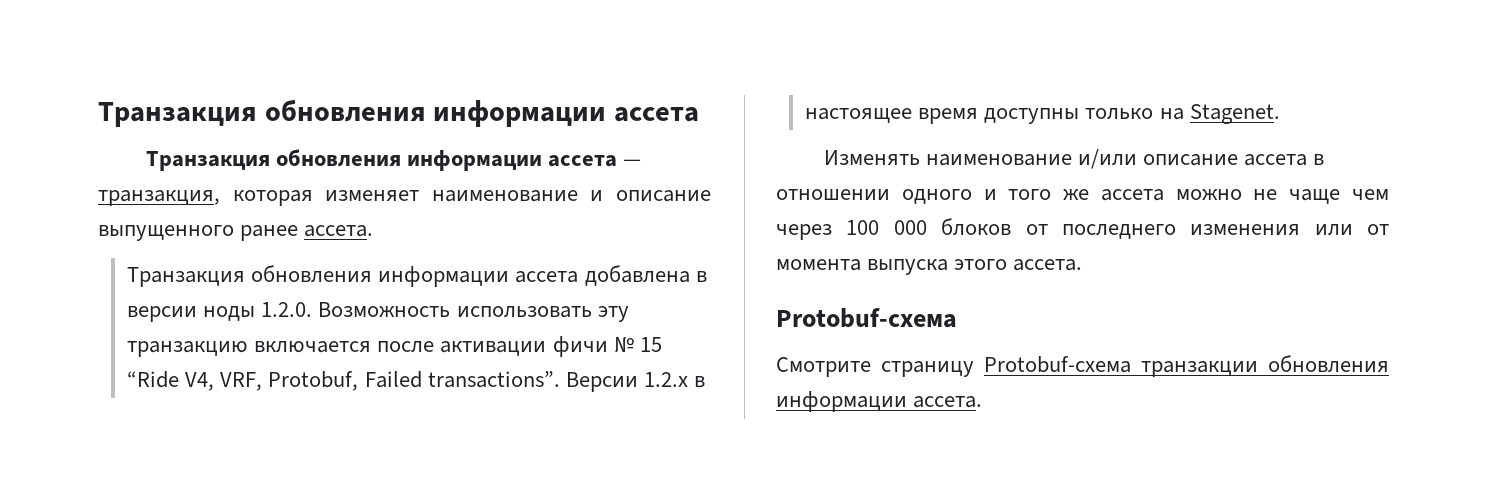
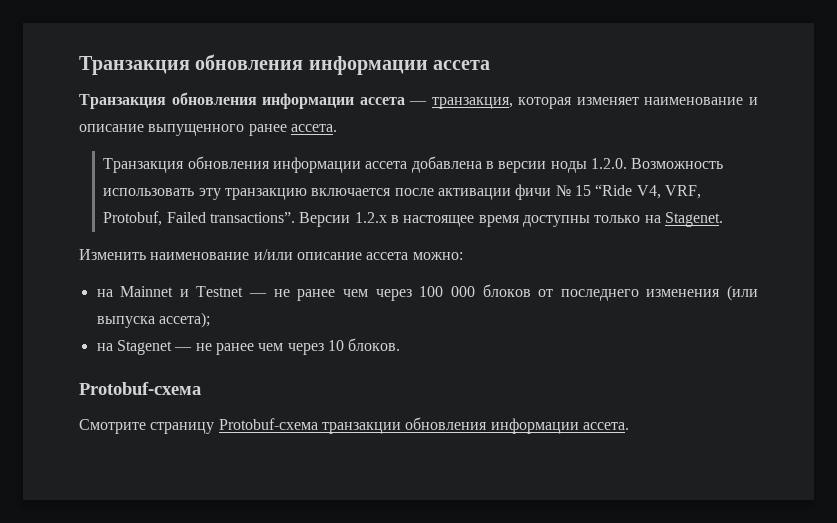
[823,150,920,165] Изменять -> [79,249,146,260] Изменить
[1312,154,1324,165] [776,189,1341,204] в отношении одного и того же ассета можно не чаще -> [412,252,463,260] [96,286,336,301] можно: // на Mainnet и Testnet — не ранее
[1314,224,1389,236] [776,259,1083,275] или от момента выпуска этого ассета. -> [727,285,758,301] [96,312,210,328] [96,338,401,355] (или выпуска ассета); // на Stagenet — не ранее чем через 10 блоков.

